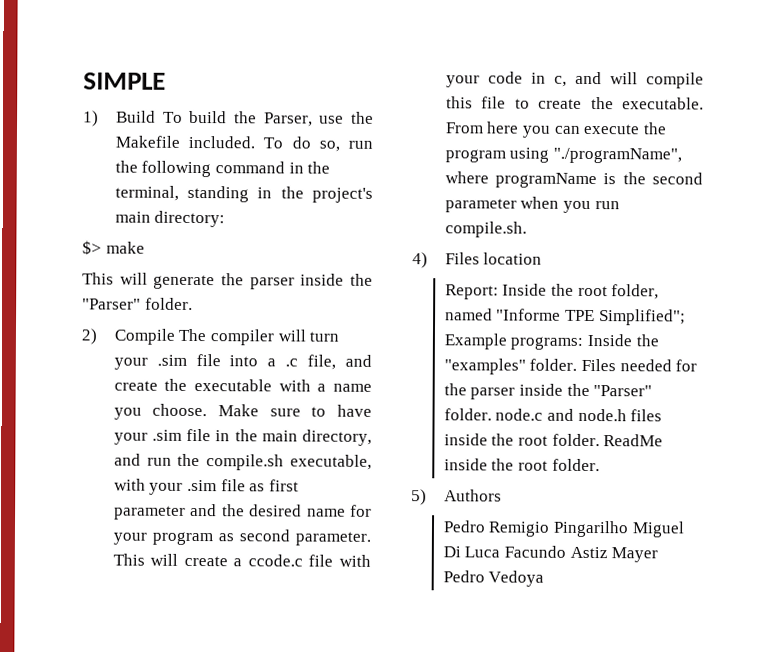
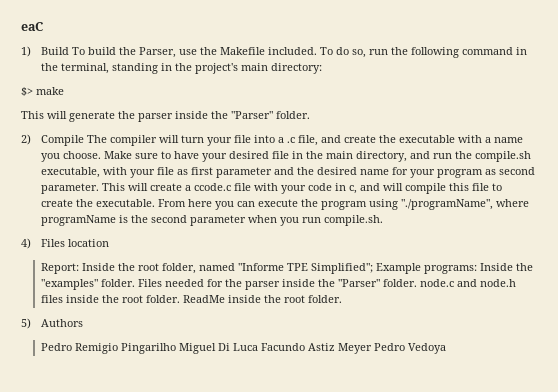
[83,72,166,90] SIMPLE -> [21,22,43,31] eaC
[156,354,187,366] .sim -> (233, 141) none
[152,429,183,441] .sim -> [229,151,270,159] desired
[187,479,218,492] .sim -> (156, 173) none
[611,547,659,563] Mayer -> [338,343,373,354] Meyer

